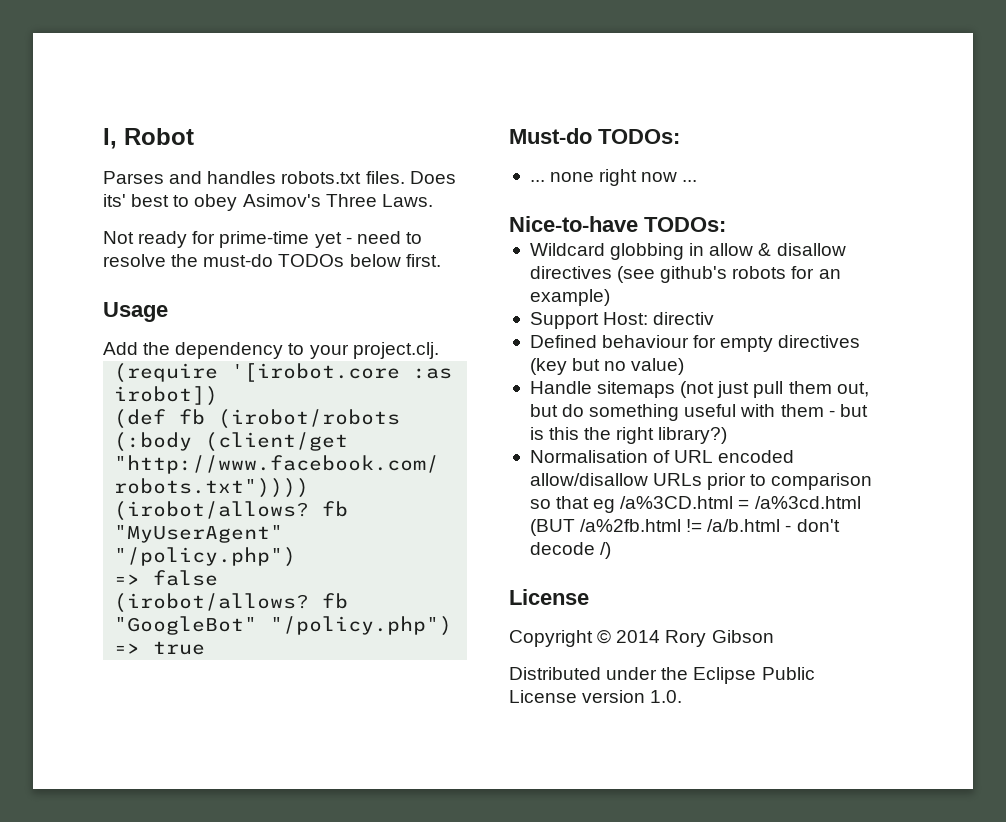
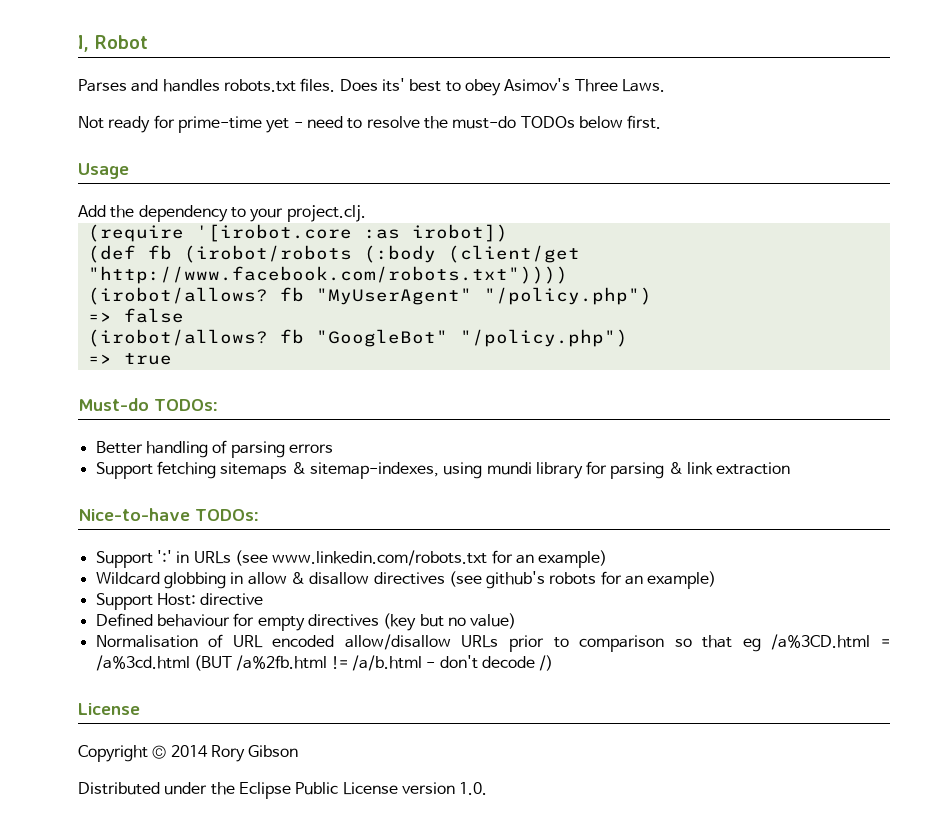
[529,169,698,186] [509,216,726,232] ... none right now ... // Nice-to-have TODOs: -> [95,440,333,458] [95,461,791,479] [78,508,259,521] [95,550,608,568] Better handling of parsing errors // Support fetching sitemaps & sitemap-indexes, using mundi library for parsing & link extraction // Nice-to-have TODOs: // Support ':' in URLs (see www.linkedin.com/robots.txt for an example)
[653,312,715,325] directiv -> [200,593,264,606] directive
[529,381,869,398] [529,404,868,421] [529,427,728,444] // Handle sitemaps (not just pull them out, but do something useful with them - but is this the right library?) -> (517, 621) none

